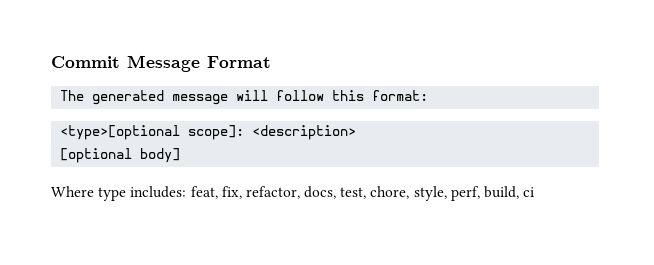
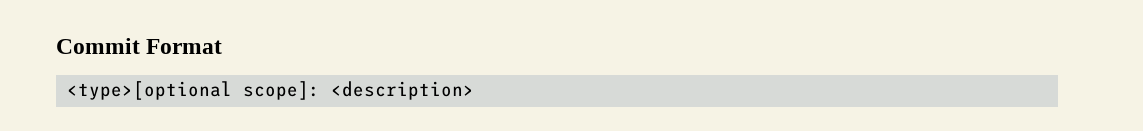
[127,55,200,72] Message -> (140, 46) none
[60,90,429,105] [60,125,357,140] [60,148,181,163] [51,186,535,201] The generated message will follow this format: // <type>[optional scope]: <description> // [optional body] // Where type includes: feat, fix, refactor, docs, test, chore, style, perf, build, ci -> [67,81,475,100] <type>[optional scope]: <description>

